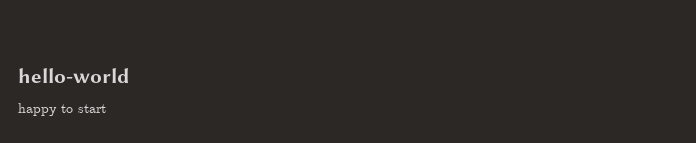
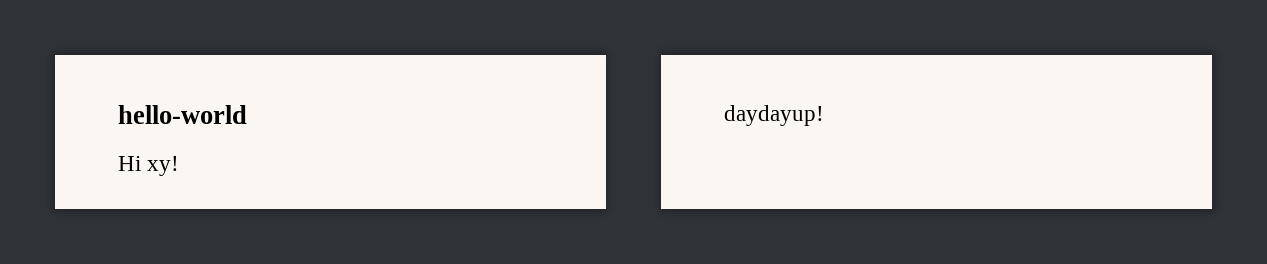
[18,103,106,116] happy to start -> [118,156,180,176] [724,105,824,126] Hi xy! // daydayup!

